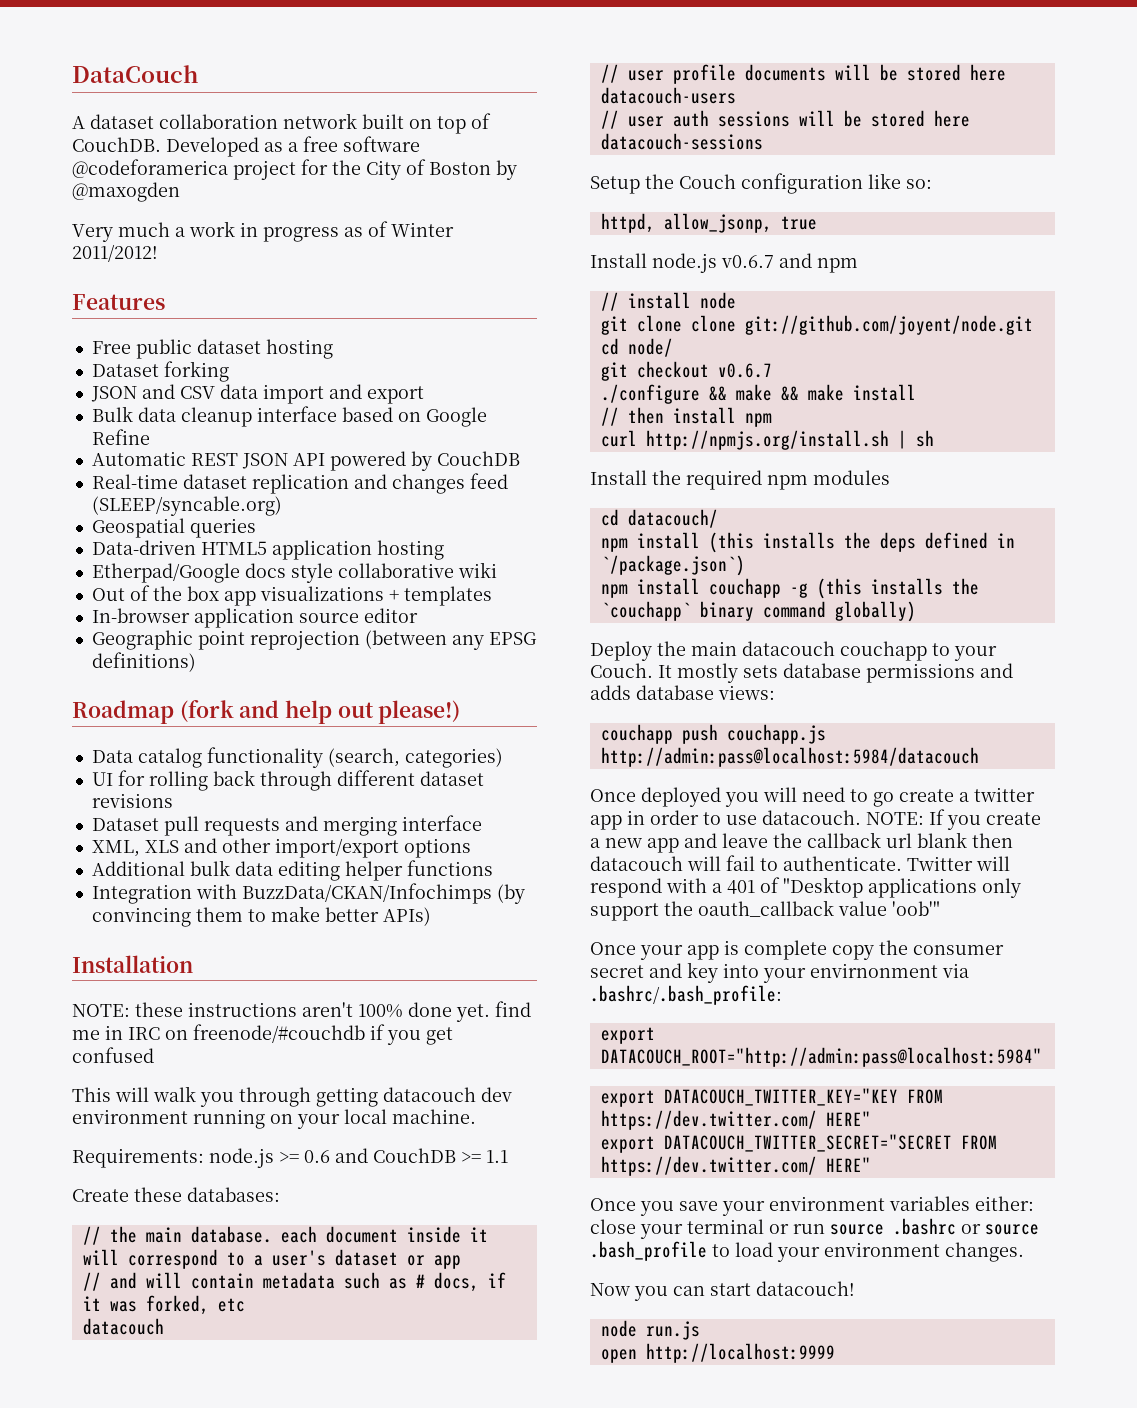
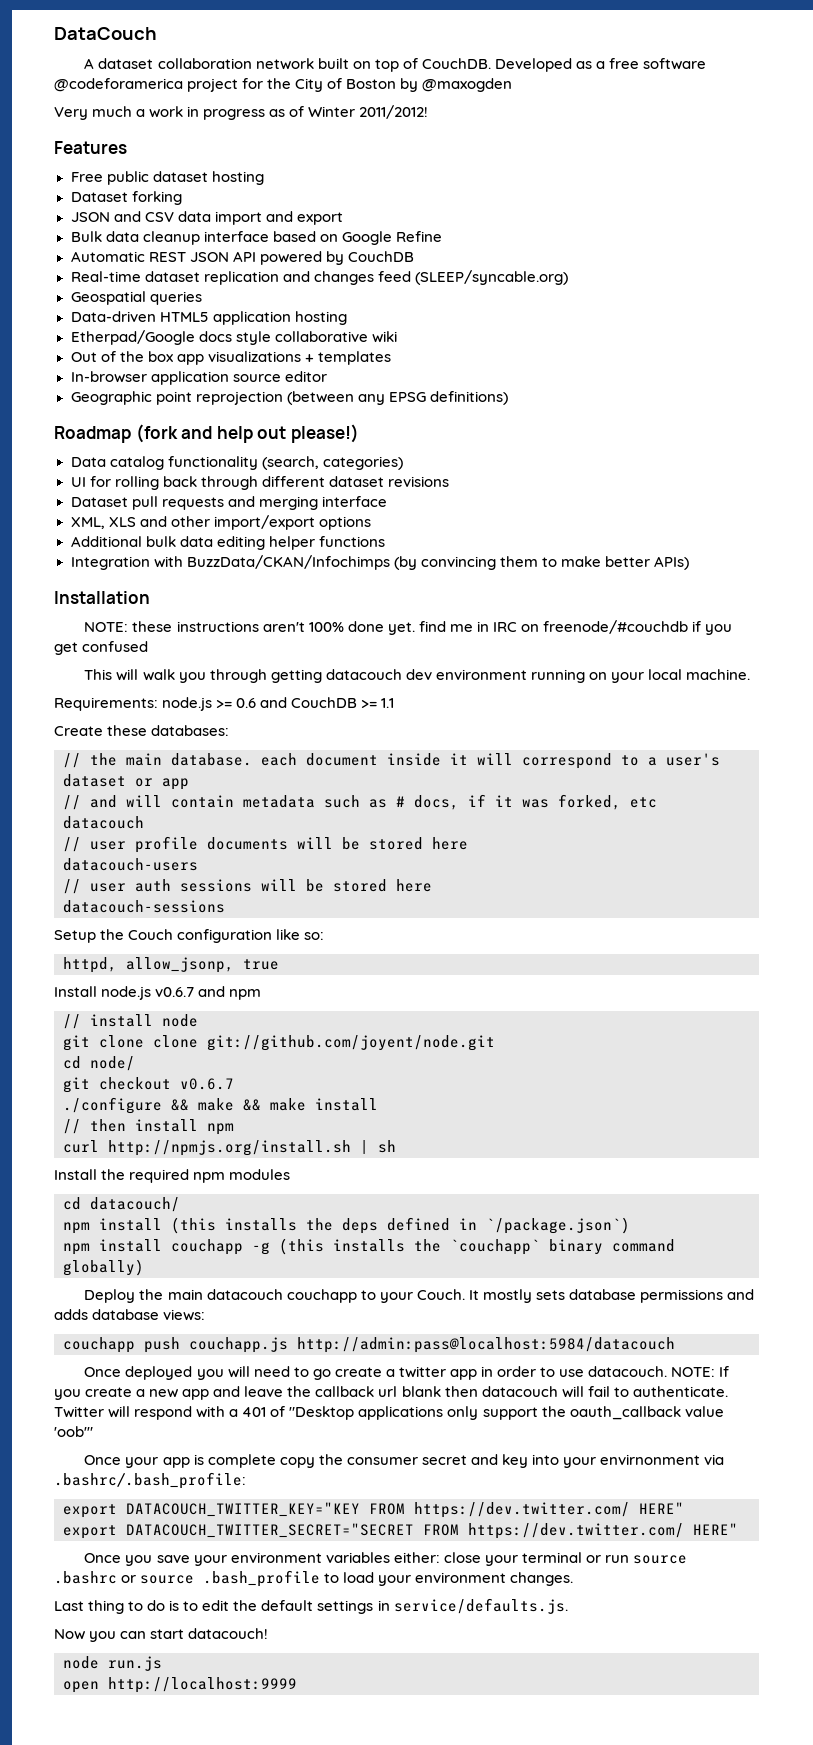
[600,1027,655,1044] [600,1047,1042,1067] // export DATACOUCH_ROOT="http://admin:pass@localhost:5984" -> (246, 1480) none
(1024, 1252) none -> [54,1598,568,1614] // Last thing to do is to edit the default settings in service/defaults.js.

